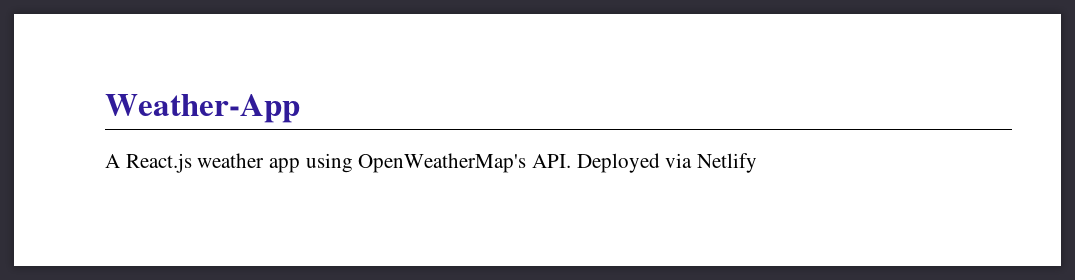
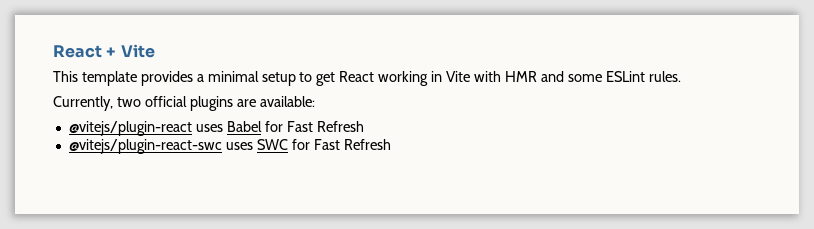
[105,94,300,123] [105,153,758,173] Weather-App // A React.js weather app using OpenWeatherMap's API. Deployed via Netlify -> [53,44,155,58] [53,71,681,86] [53,96,315,111] [68,121,364,136] [68,139,391,154] React + Vite // This template provides a minimal setup to get React working in Vite with HMR and some ESLint rules. // Currently, two official plugins are available: // @vitejs/plugin-react uses Babel for Fast Refresh // @vitejs/plugin-react-swc uses SWC for Fast Refresh

